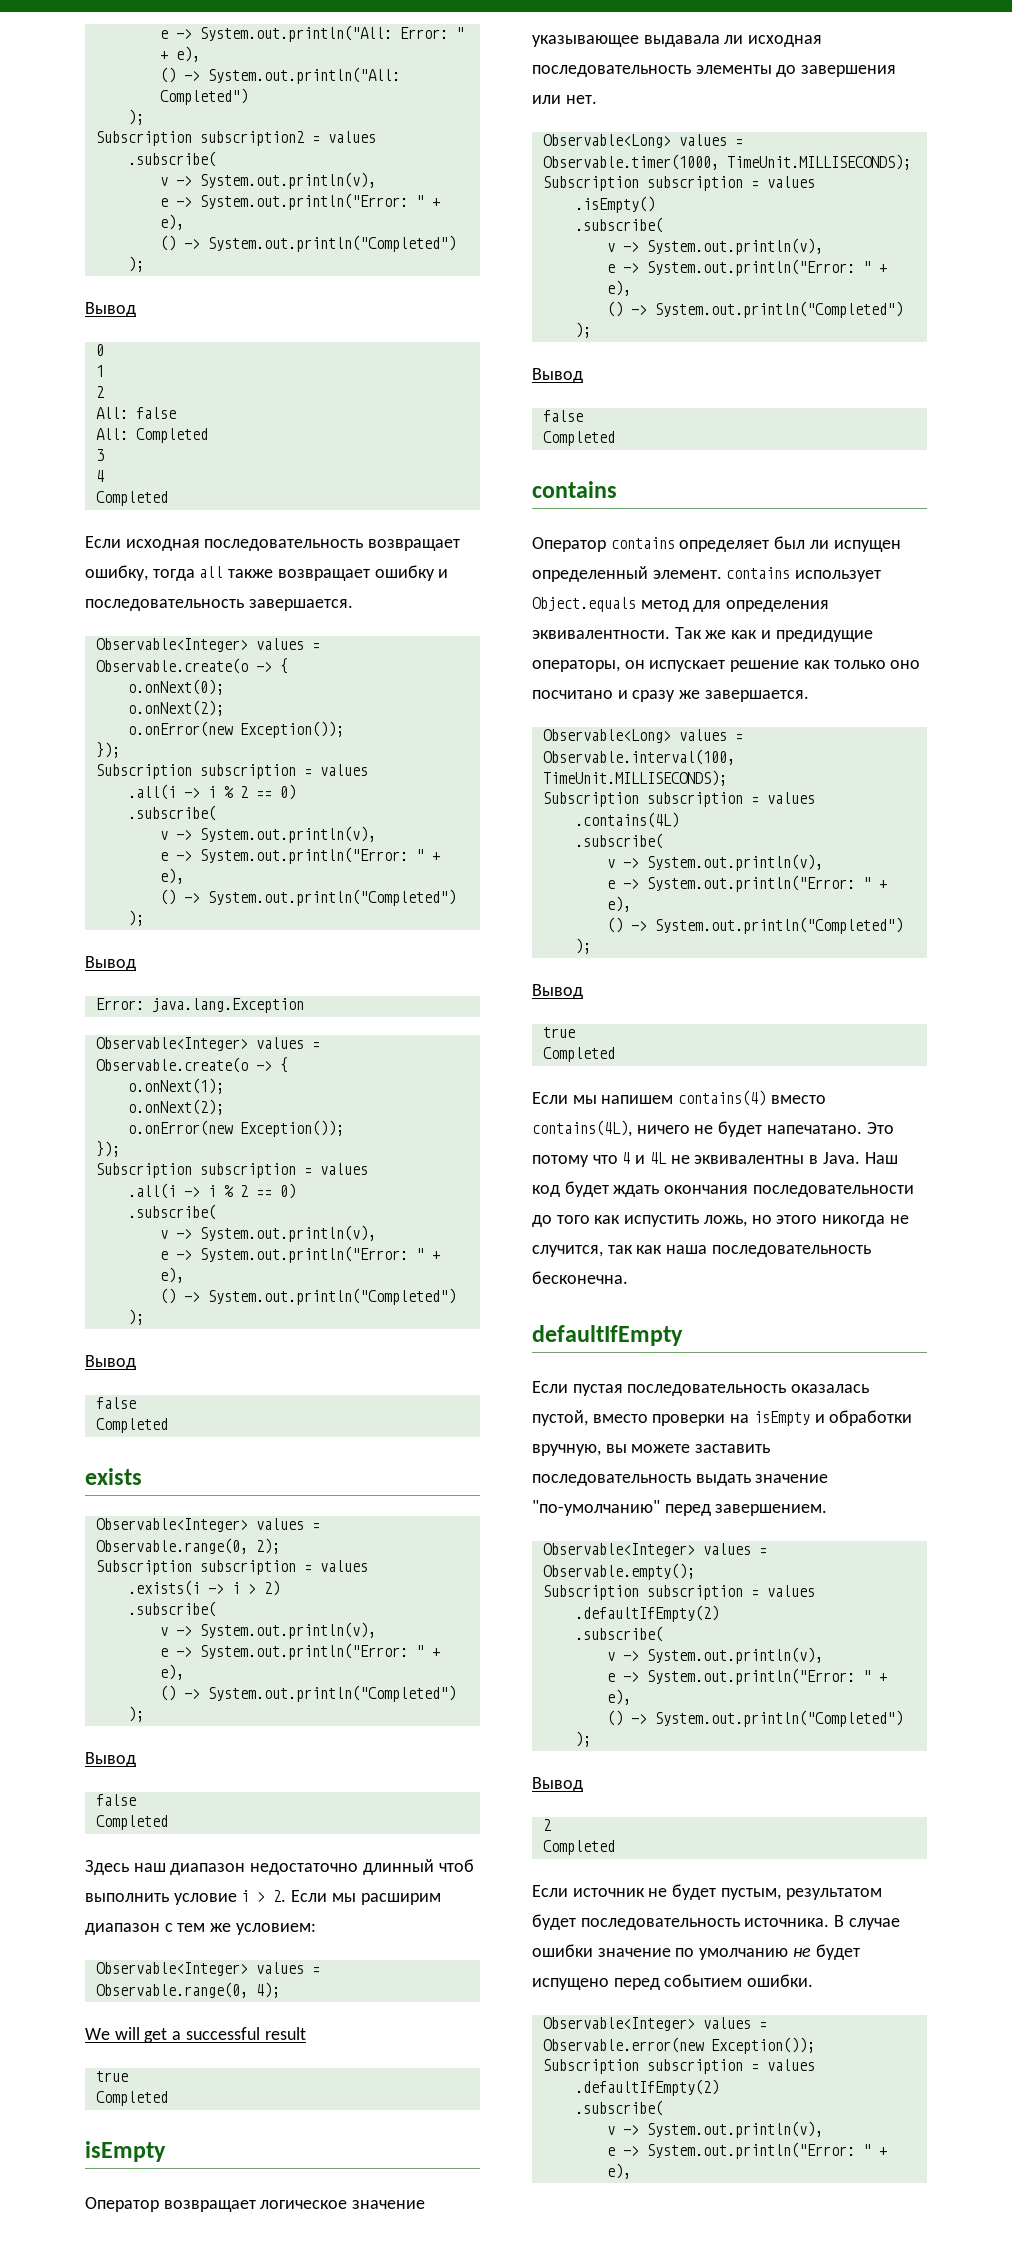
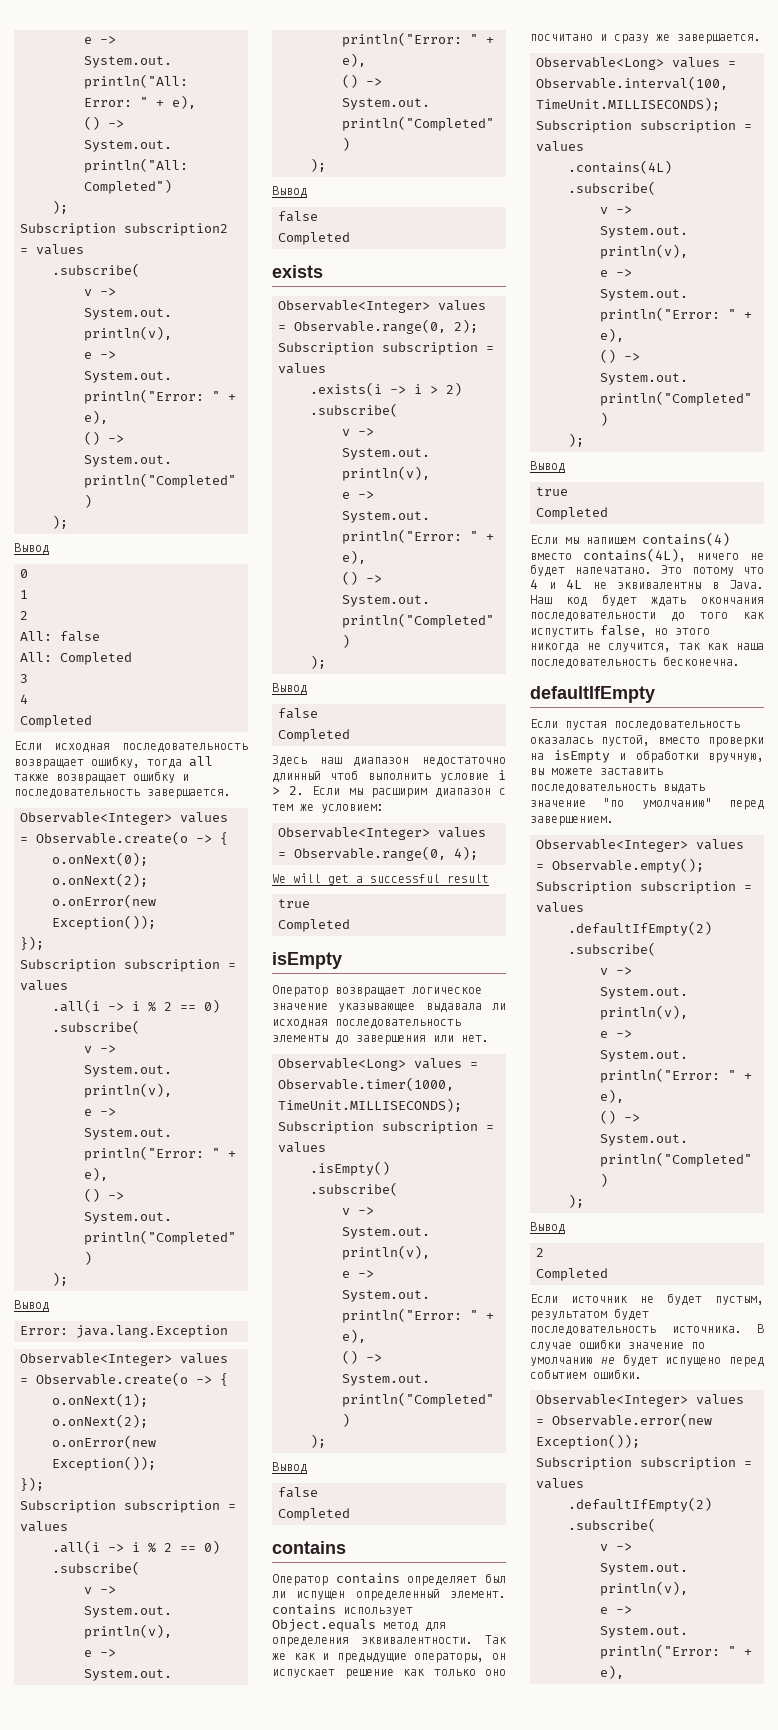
[775,630,873,642] предидущие -> [336,1653,407,1663] предыдущие
[703,1215,747,1227] ложь, -> [600,625,647,637] false,
[532,1500,660,1516] "по-умолчанию" -> [603,798,712,809] "по умолчанию"

